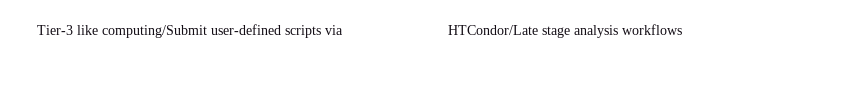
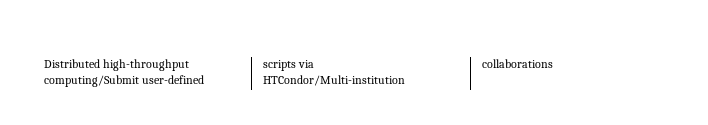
[37,25,98,35] Tier-3 like -> [44,59,190,71] Distributed high-throughput
[448,24,682,38] HTCondor/Late stage analysis workflows -> [263,75,405,86] [482,59,553,68] HTCondor/Multi-institution collaborations

